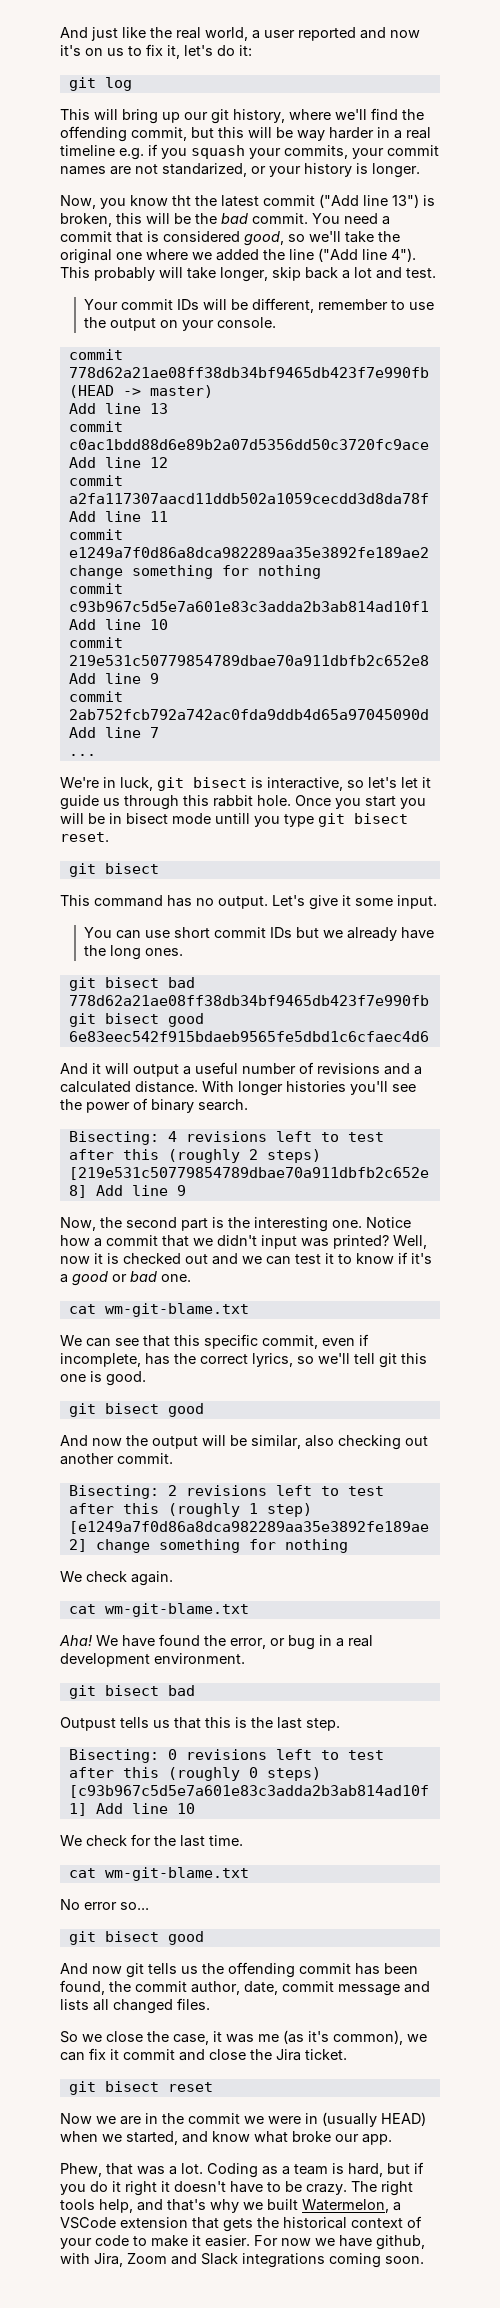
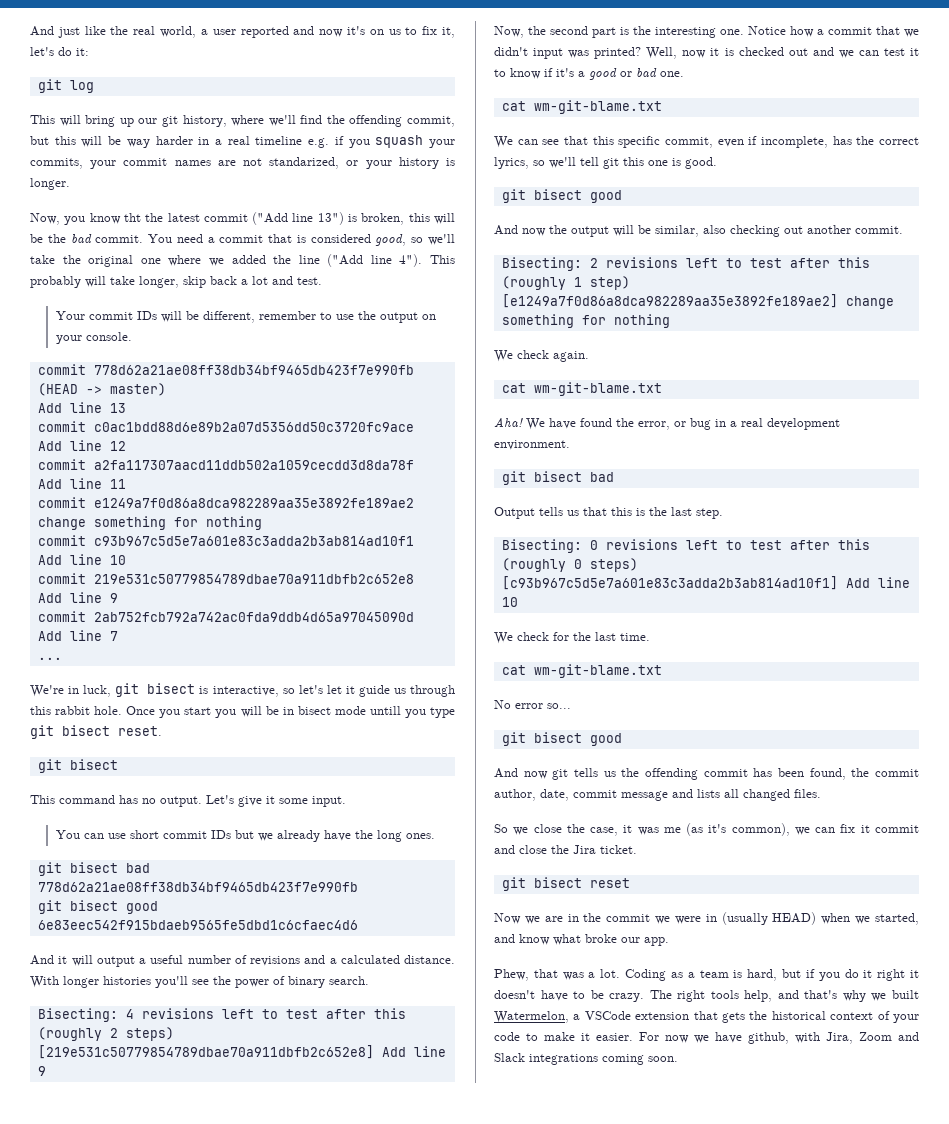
[60,1717,116,1731] Outpust -> [494,507,535,519] Output

